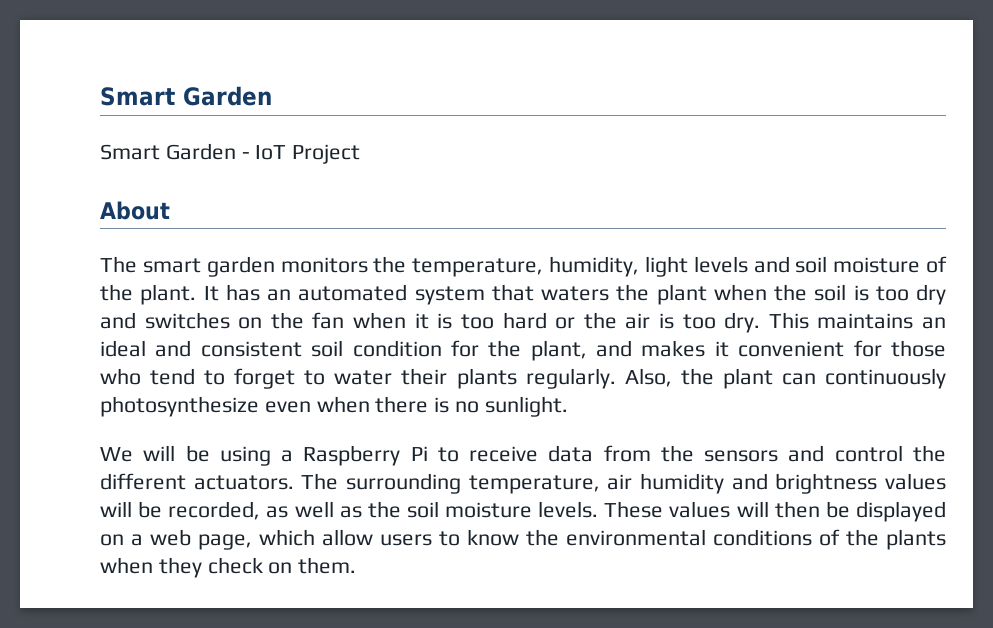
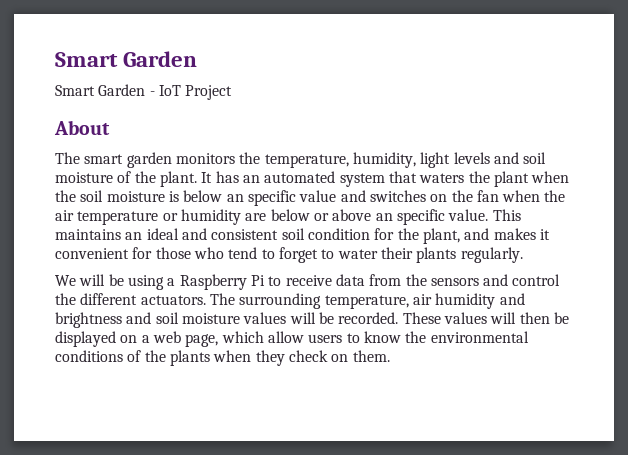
[853,284,946,305] is too dry -> [106,190,337,206] moisture is below an specific value
[414,312,761,333] it is too hard or the air is too dry. -> [544,190,566,202] [55,209,489,225] the air temperature or humidity are below or above an specific value.
[624,368,947,389] [100,396,568,417] Also, the plant can continuously photosynthesize even when there is no sunlight. -> (523, 255) none
[884,473,946,490] [100,501,599,520] values will be recorded, as well as the soil moisture levels. -> [126,312,399,324] and soil moisture values will be recorded.

